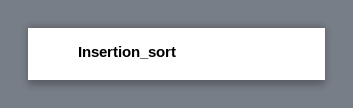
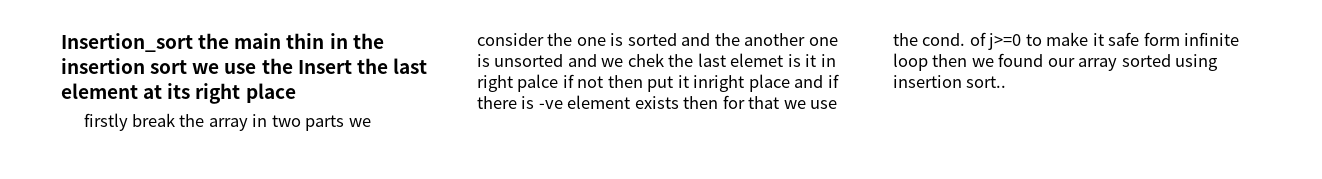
(176, 52) none -> [198,33,384,49] [61,58,427,74] [61,83,296,104] [83,113,371,131] [477,33,838,46] [477,53,836,67] [477,74,839,92] [477,95,838,109] [893,32,1240,50] [893,53,1219,71] [893,75,1007,88] the main thin in the insertion sort we use the Insert the last element at its right place // firstly break the array in two parts we consider the one is sorted and the another one is unsorted and we chek the last elemet is it in right palce if not then put it inright place and if there is -ve element exists then for that we use the cond. of j>=0 to make it safe form infinite loop then we found our array sorted using insertion sort..

